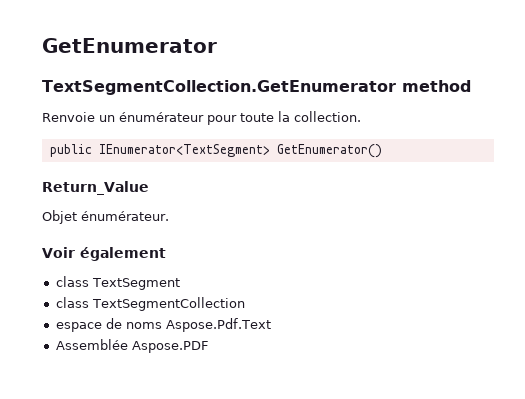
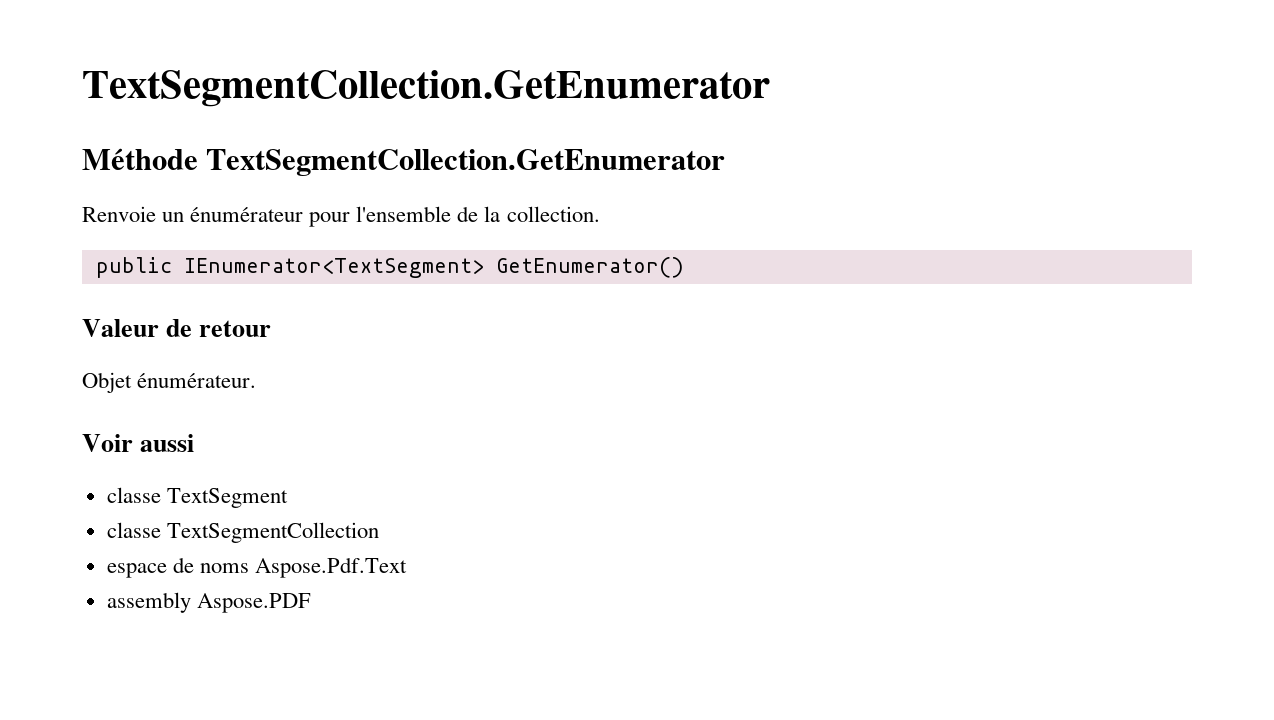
[42,38,217,53] [42,80,471,95] GetEnumerator // TextSegmentCollection.GetEnumerator method -> [82,70,770,107] [82,148,726,176] TextSegmentCollection.GetEnumerator // Méthode TextSegmentCollection.GetEnumerator
[240,113,274,122] toute -> [356,206,479,222] l'ensemble de
[42,181,149,195] Return_Value -> [82,319,272,337] Valeur de retour
[80,247,166,261] [55,276,89,287] également // class -> [140,434,195,452] [106,487,161,503] aussi // classe
[55,297,89,308] class -> [106,522,161,538] classe
[55,339,128,350] Assemblée -> [106,592,191,613] assembly

